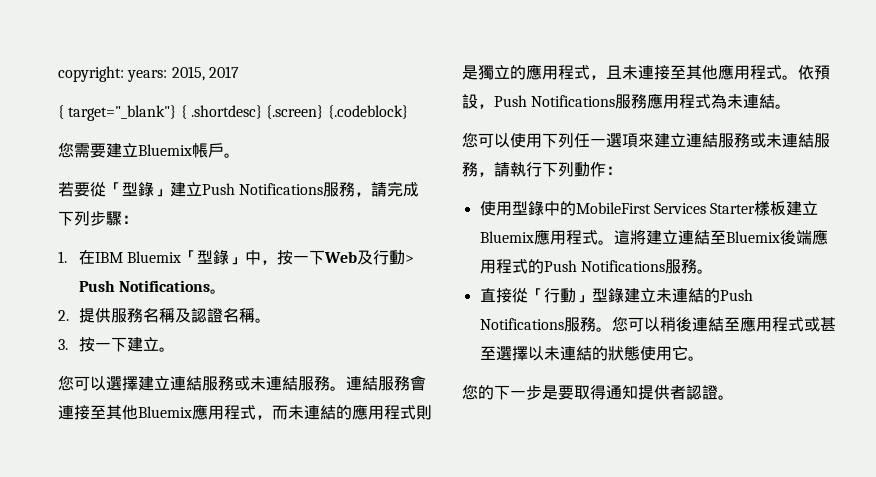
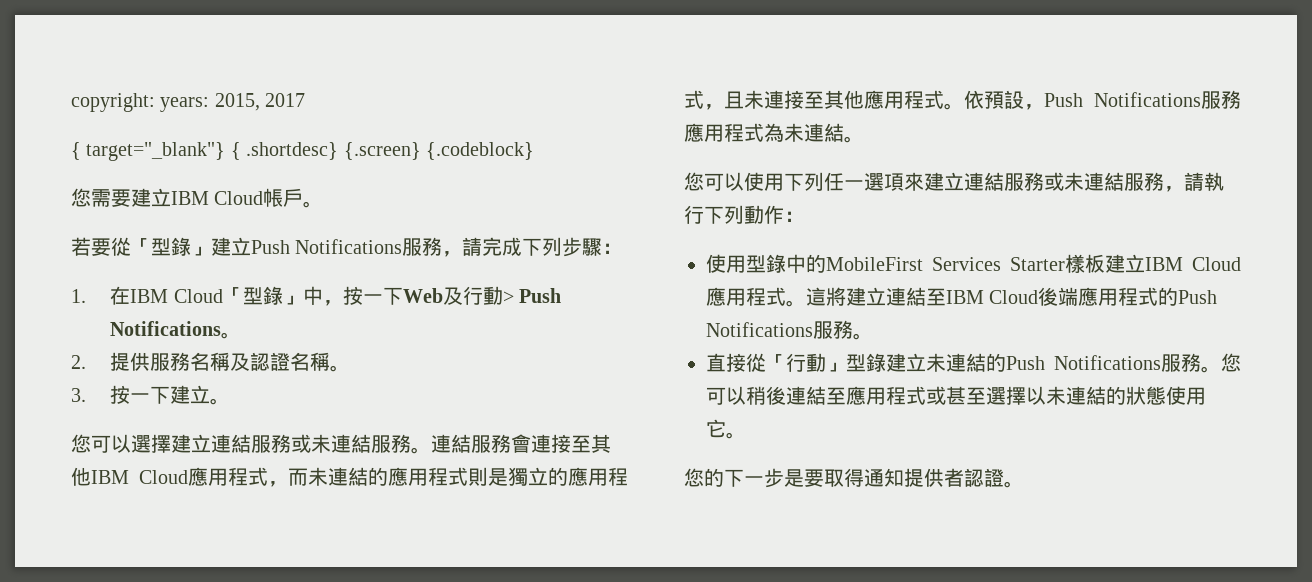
[138,144,192,156] Bluemix -> [171,191,264,205] IBM Cloud
[126,251,181,263] Bluemix -> [173,289,223,303] Cloud
[138,406,192,418] Bluemix -> [91,470,189,484] IBM Cloud
[479,231,534,243] Bluemix -> [1145,257,1241,271] IBM Cloud
[725,231,780,243] Bluemix -> [946,290,1039,304] IBM Cloud

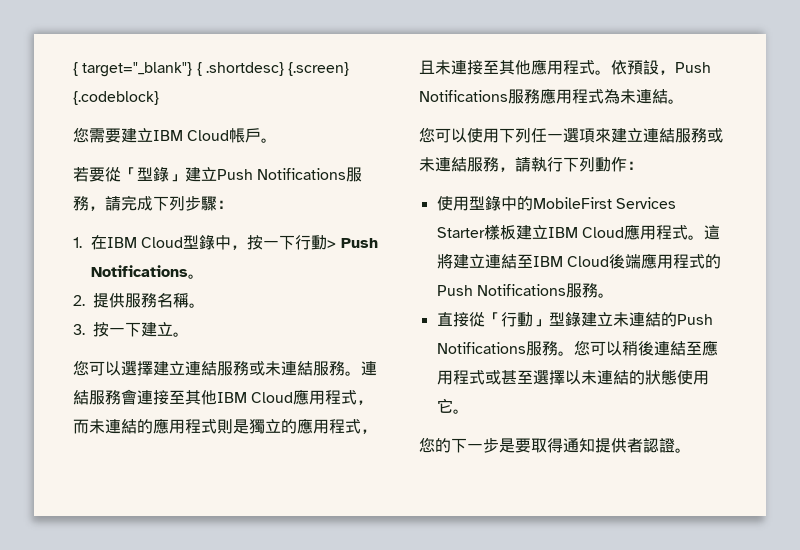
[71,93,306,112] copyright: years: 2015, 2017 // -> (73, 69) none
[222,286,303,305] 「型錄」 -> [183,234,216,250] 型錄
[402,287,463,305] Web及 -> (296, 242) none
[230,352,331,371] 及認證名稱 -> (189, 300) none

